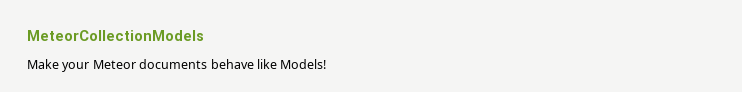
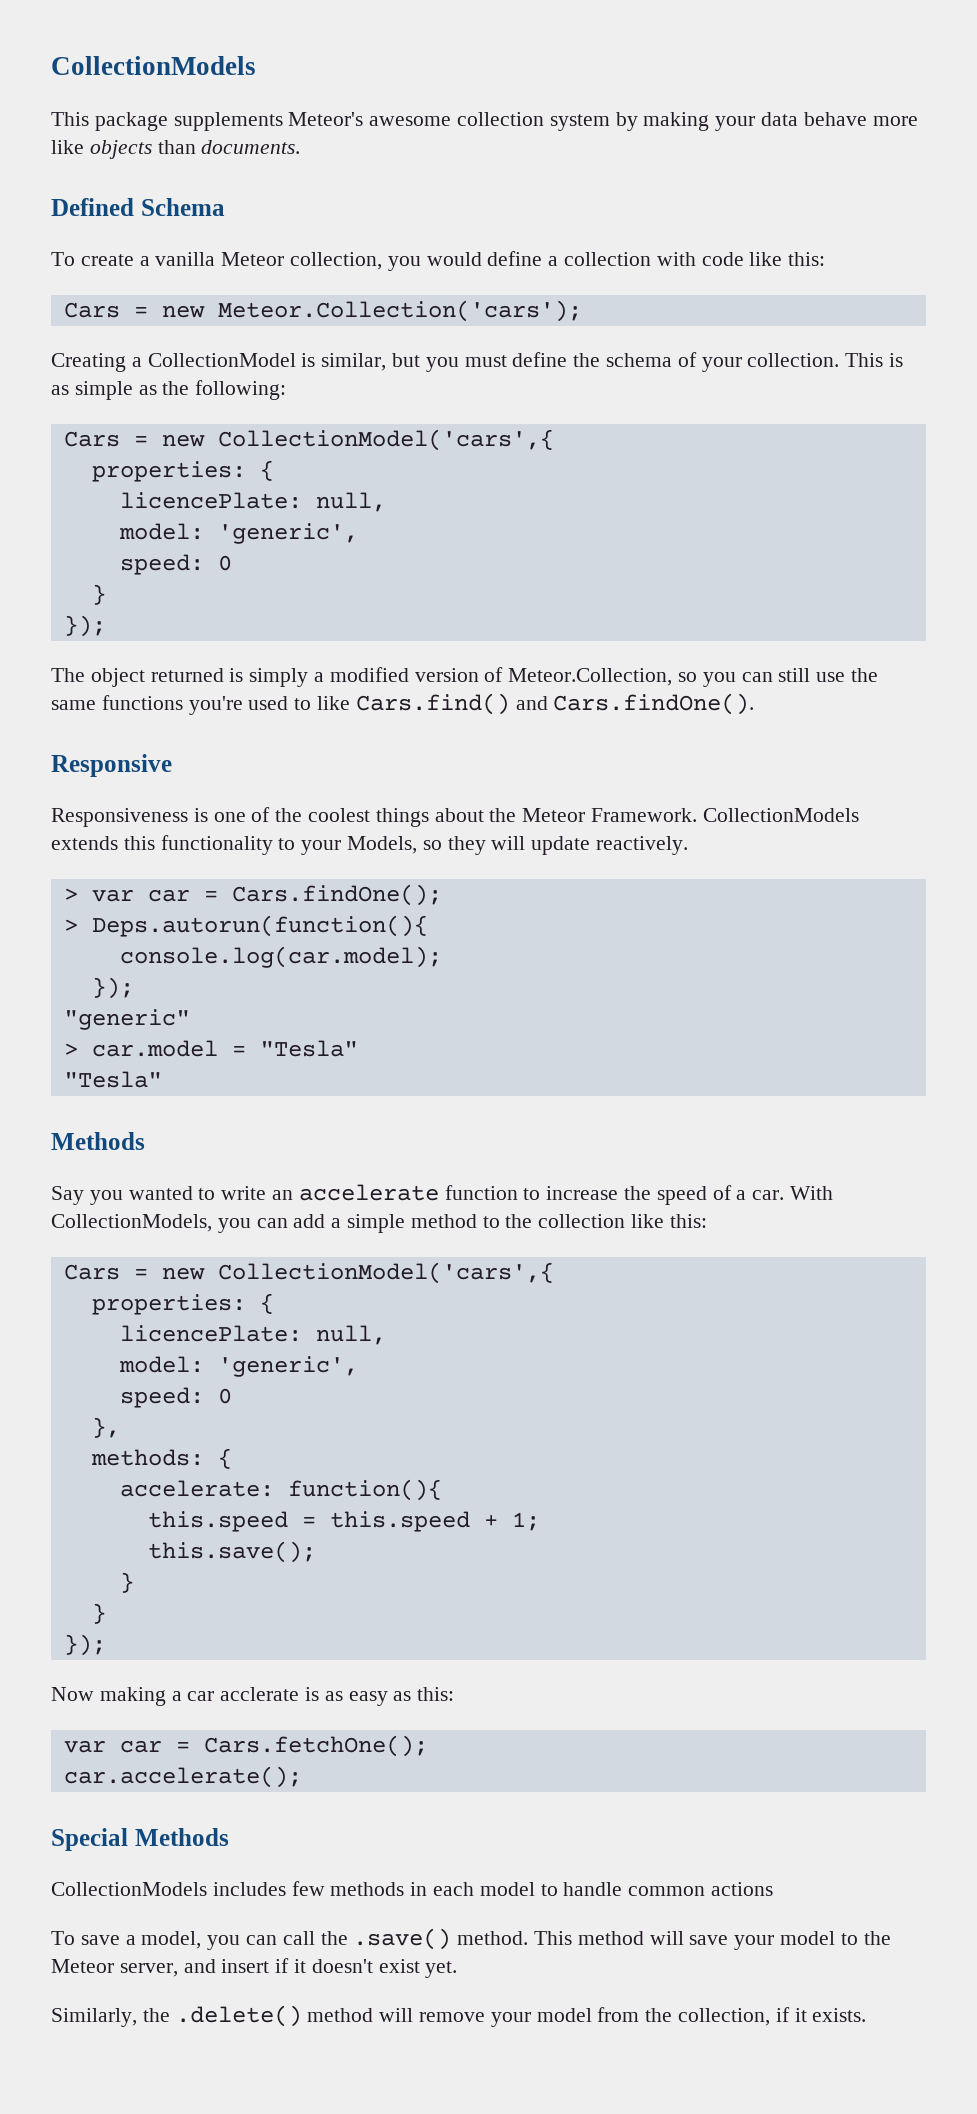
[27,30,204,41] [27,59,327,72] MeteorCollectionModels // Make your Meteor documents behave like Models! -> [51,56,256,75] [51,112,918,131] [51,140,301,159] [51,198,225,216] [51,251,826,271] [63,300,582,322] [51,352,904,372] [51,380,287,400] [63,429,554,451] [91,460,274,482] [119,492,386,512] [118,523,358,544] [119,554,232,575] [91,584,106,605] [63,615,106,637] [51,667,879,687] [51,693,755,715] [51,754,172,777] [51,807,859,827] [51,835,689,855] [63,884,442,906] [63,915,428,937] [119,946,442,968] [91,977,134,999] [63,1009,190,1030] [63,1040,358,1057] [63,1071,162,1088] [51,1132,145,1150] [51,1184,834,1205] [51,1214,707,1233] [63,1262,554,1284] [91,1293,274,1315] [119,1325,386,1345] [118,1356,358,1377] [119,1387,232,1408] [91,1417,120,1438] [90,1448,232,1469] [119,1479,442,1501] [147,1511,540,1532] [147,1541,316,1563] [119,1572,134,1593] [91,1603,106,1624] [63,1634,106,1656] [51,1687,455,1706] [63,1735,428,1757] [63,1766,302,1788] [51,1828,229,1851] [51,1881,774,1896] [51,1928,891,1950] [51,1958,458,1978] [51,2005,867,2027] CollectionModels // This package supplements Meteor's awesome collection system by making your data behave more like objects than documents. // Defined Schema // To create a vanilla Meteor collection, you would define a collection with code like this: // Cars = new Meteor.Collection('cars'); // Creating a CollectionModel is similar, but you must define the schema of your collection. This is as simple as the following: // Cars = new CollectionModel('cars',{ // properties: { // licencePlate: null, // model: 'generic', // speed: 0 // } // }); // The object returned is simply a modified version of Meteor.Collection, so you can still use the same functions you're used to like Cars.find() and Cars.findOne(). // Responsive // Responsiveness is one of the coolest things about the Meteor Framework. CollectionModels extends this functionality to your Models, so they will update reactively. // > var car = Cars.findOne(); // > Deps.autorun(function(){ // console.log(car.model); // }); // "generic" // > car.model = "Tesla" // "Tesla" // Methods // Say you wanted to write an accelerate function to increase the speed of a car. With CollectionModels, you can add a simple method to the collection like this: // Cars = new CollectionModel('cars',{ // properties: { // licencePlate: null, // model: 'generic', // speed: 0 // }, // methods: { // accelerate: function(){ // this.speed = this.speed + 1; // this.save(); // } // } // }); // Now making a car acclerate is as easy as this: // var car = Cars.fetchOne(); // car.accelerate(); // Special Methods // CollectionModels includes few methods in each model to handle common actions // To save a model, you can call the .save() method. This method will save your model to the Meteor server, and insert if it doesn't exist yet. // Similarly, the .delete() method will remove your model from the collection, if it exists.

